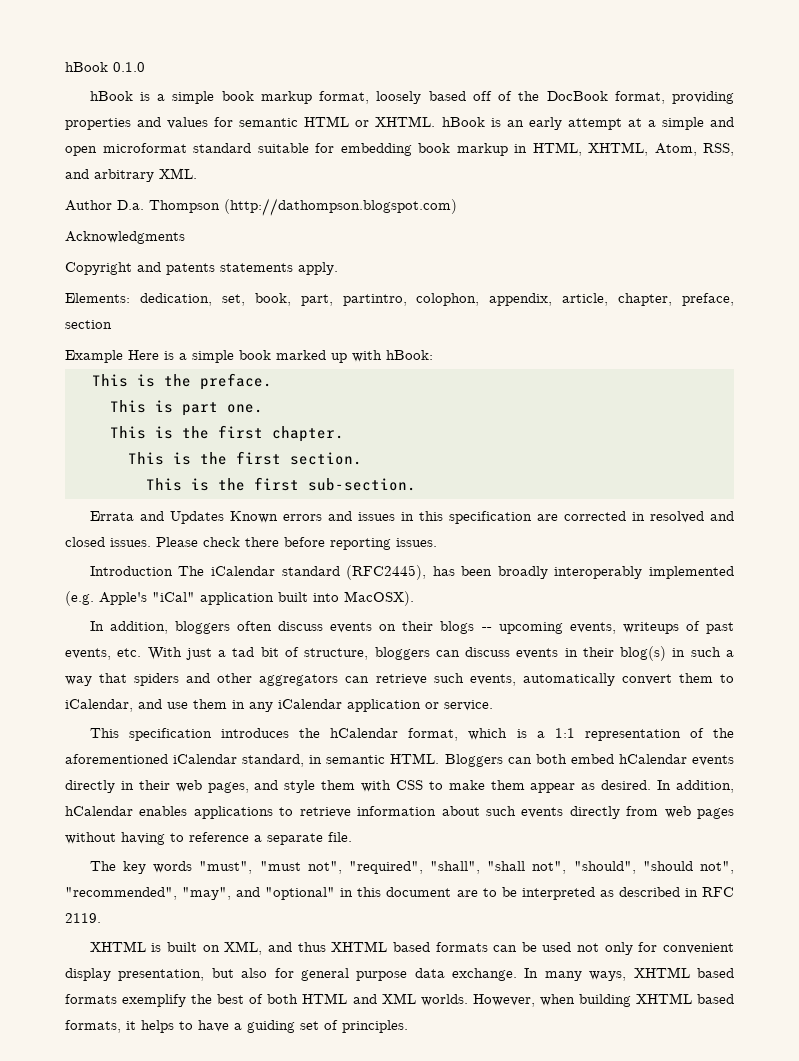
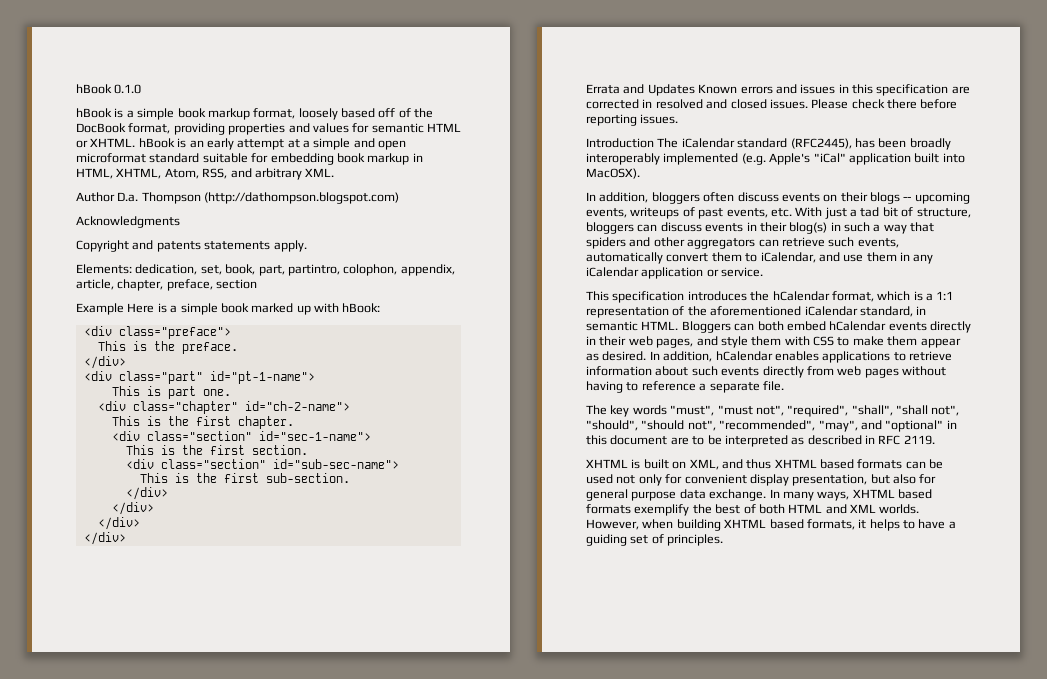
(433, 355) none -> [83,326,231,339] // <div class="preface">
(272, 381) none -> [83,356,126,369] [83,371,315,384] // </div> // <div class="part" id="pt-1-name">
(263, 408) none -> [97,401,350,414] // <div class="chapter" id="ch-2-name">
(344, 434) none -> [111,431,371,441] // <div class="section" id="sec-1-name">
(362, 458) none -> [125,459,399,469] // <div class="section" id="sub-sec-name">
(416, 484) none -> [125,487,168,500] [111,502,154,515] [97,517,140,530] [83,532,126,545] // </div> // </div> // </div> // </div>

